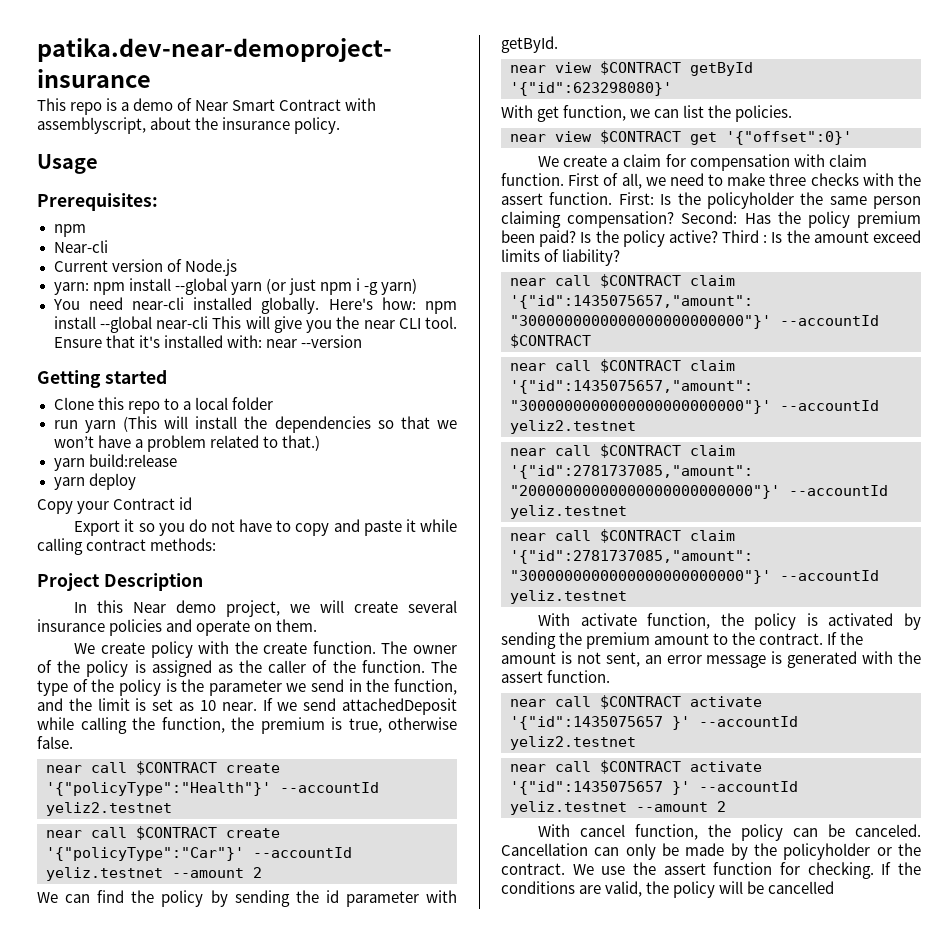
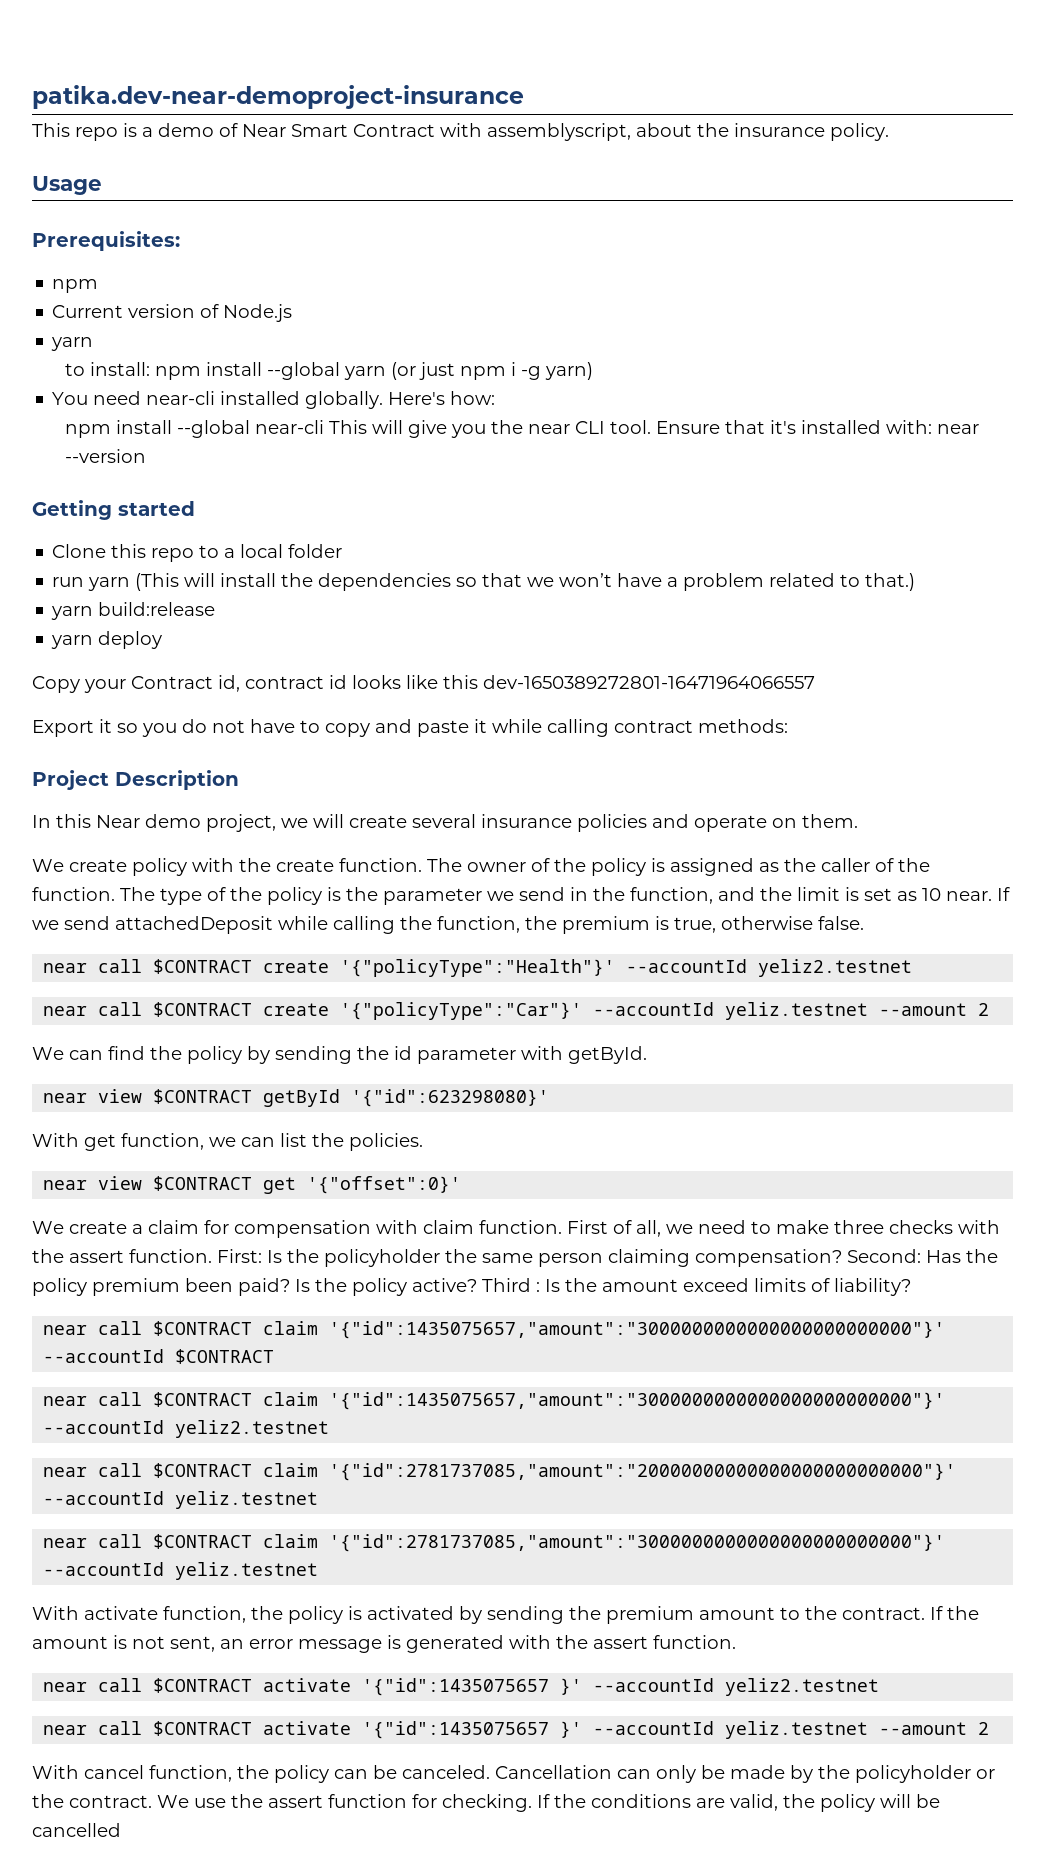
[53,240,108,253] // Near-cli -> (99, 286) none
[53,282,89,295] yarn: -> [51,337,94,351] [64,362,150,376] yarn // to install:
(416, 303) none -> (496, 398) //
[179,497,193,510] id -> [218,675,815,692] id, contract id looks like this dev-1650389272801-16471964066557

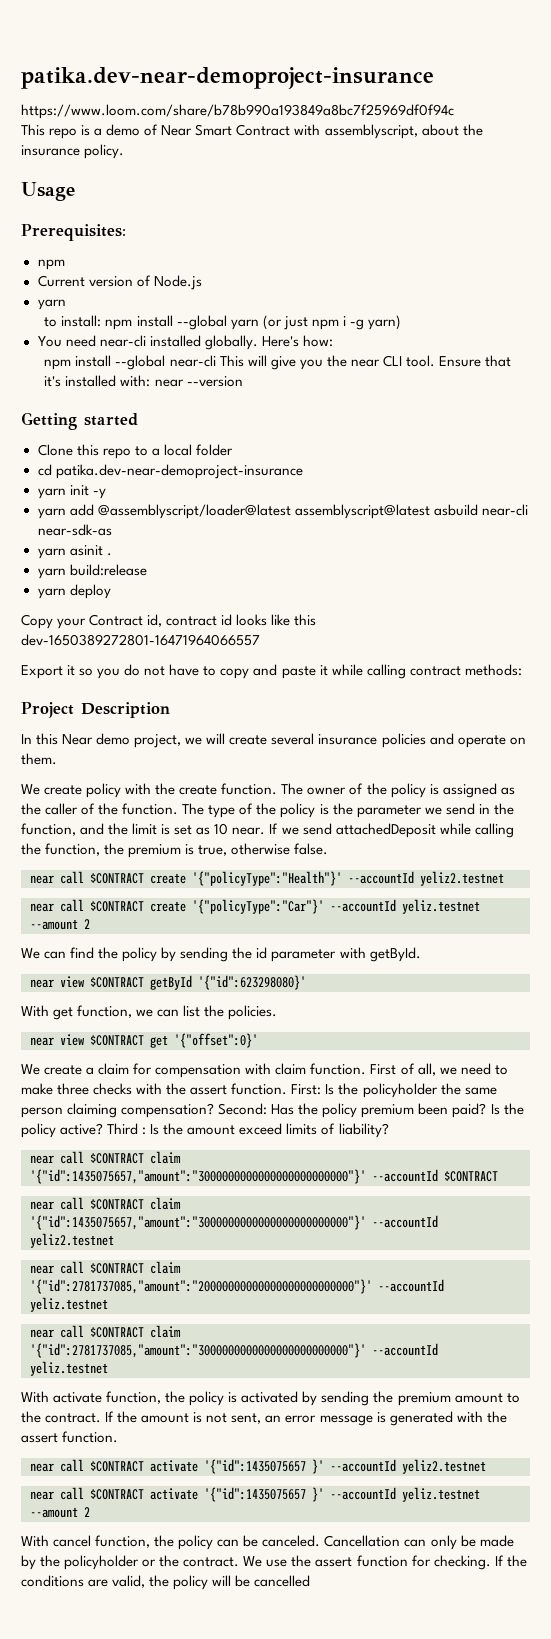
[32,85,524,109] patika.dev-near-demoproject-insurance -> [21,67,434,89] [21,104,454,119] patika.dev-near-demoproject-insurance // https://www.loom.com/share/b78b990a193849a8bc7f25969df0f94c
[52,573,916,591] run yarn (This will install the dependencies so that we won’t have a problem related to that.) -> [37,464,303,479] [37,485,106,499] [37,504,528,519] [37,524,112,536] [37,545,112,559] cd patika.dev-near-demoproject-insurance // yarn init -y // yarn add @assemblyscript/loader@latest assemblyscript@latest asbuild near-cli near-sdk-as // yarn asinit .

